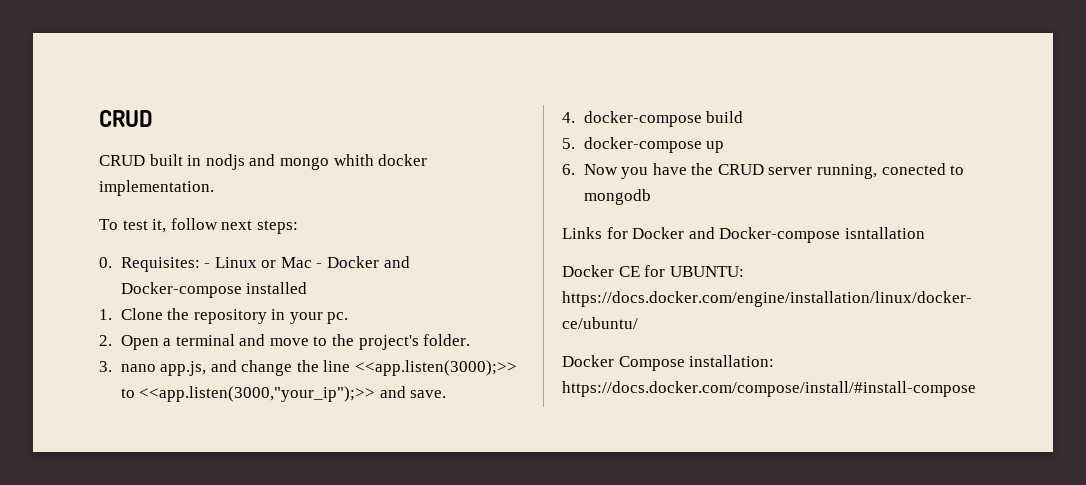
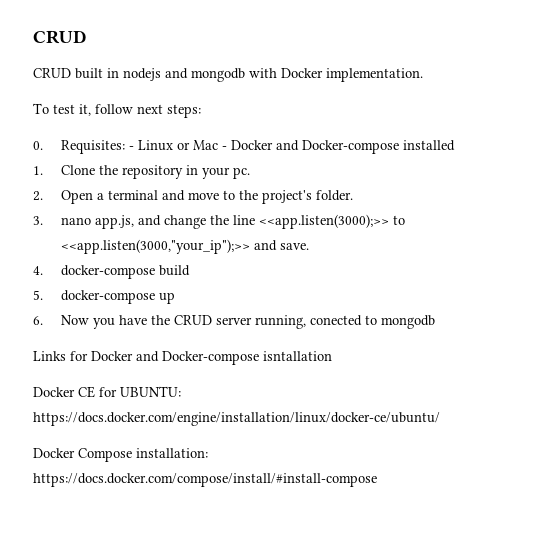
[205,154,428,170] nodjs and mongo whith docker -> [123,68,323,82] nodejs and mongodb with Docker

